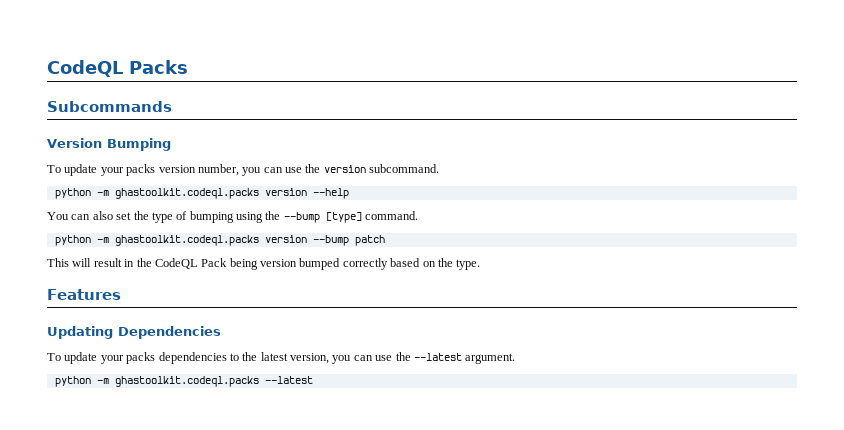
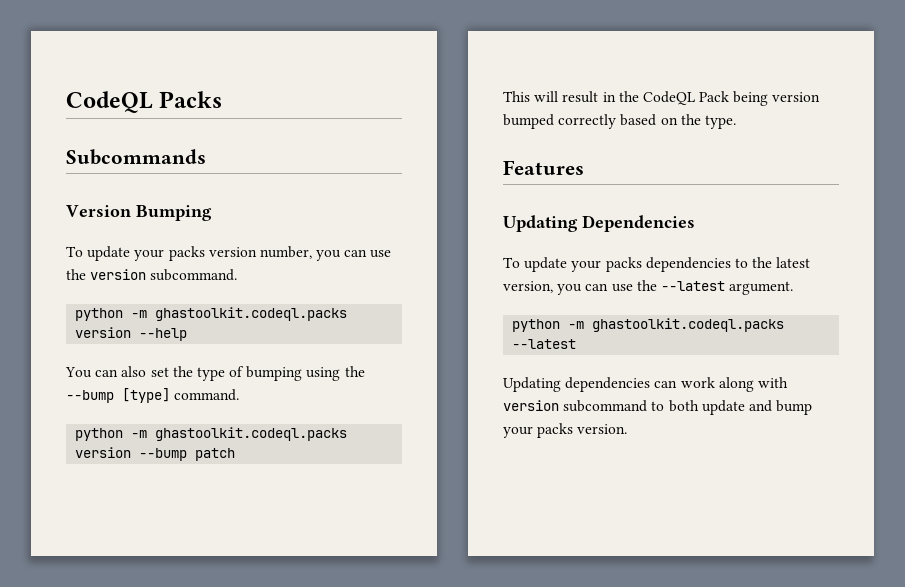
(313, 380) none -> [503,377,788,392] [503,400,813,415] [503,423,628,438] // Updating dependencies can work along with version subcommand to both update and bump your packs version.

